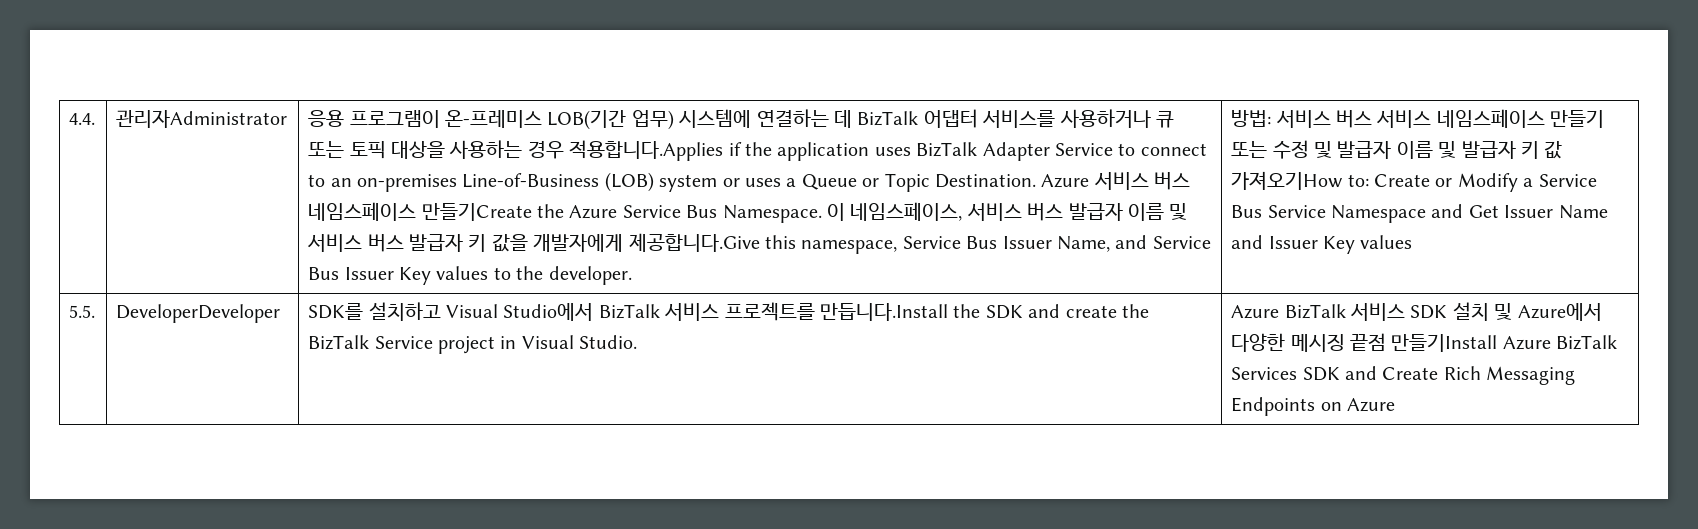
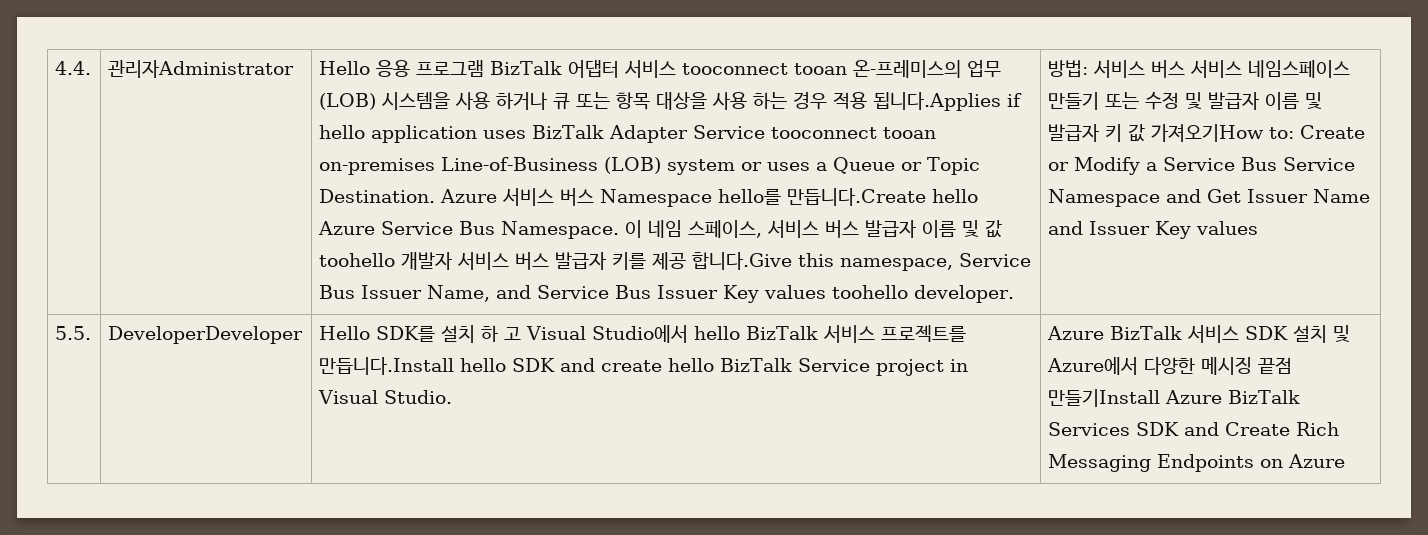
[308,109,1174,130] [308,140,772,161] 응용 프로그램이 온-프레미스 LOB(기간 업무) 시스템에 연결하는 데 BizTalk 어댑터 서비스를 사용하거나 큐 또는 토픽 대상을 사용하는 경우 적용합니다.Applies if the -> [319,60,1002,78] [319,92,1023,111] [319,125,366,139] Hello 응용 프로그램 BizTalk 어댑터 서비스 tooconnect tooan 온-프레미스의 업무 (LOB) 시스템을 사용 하거나 큐 또는 항목 대상을 사용 하는 경우 적용 됩니다.Applies if hello
[1118,143,1207,156] [308,174,352,187] to connect to an -> [771,127,937,139] tooconnect tooan
[308,202,564,221] 네임스페이스 만들기Create the -> [600,188,979,207] Namespace hello를 만듭니다.Create hello
[850,202,963,221] 네임스페이스, -> [648,220,763,238] 네임 스페이스,
[307,233,760,252] 서비스 버스 발급자 키 값을 개발자에게 제공합니다.Give -> [985,220,1003,238] [319,252,793,270] 값 toohello 개발자 서비스 버스 발급자 키를 제공 합니다.Give
[493,266,544,280] to the -> [832,285,909,299] toohello
[308,302,441,321] SDK를 설치하고 -> [319,325,522,343] Hello SDK를 설치 하 고
(594, 312) none -> [694,326,741,340] hello
[953,304,981,318] the -> [460,358,507,372] hello
[1121,304,1149,318] the -> [668,358,715,372] hello

